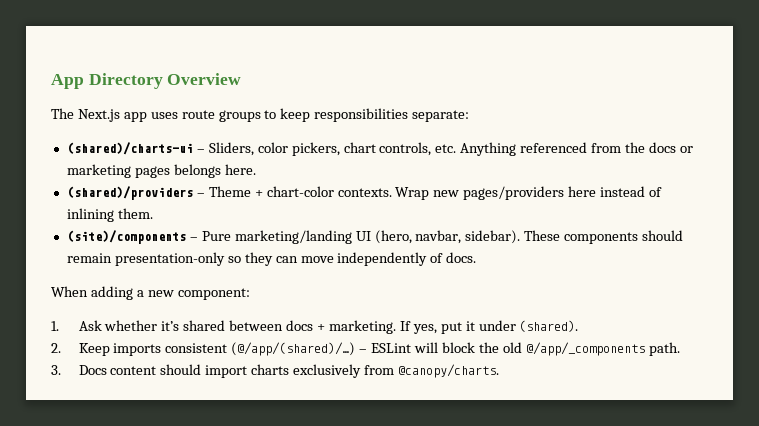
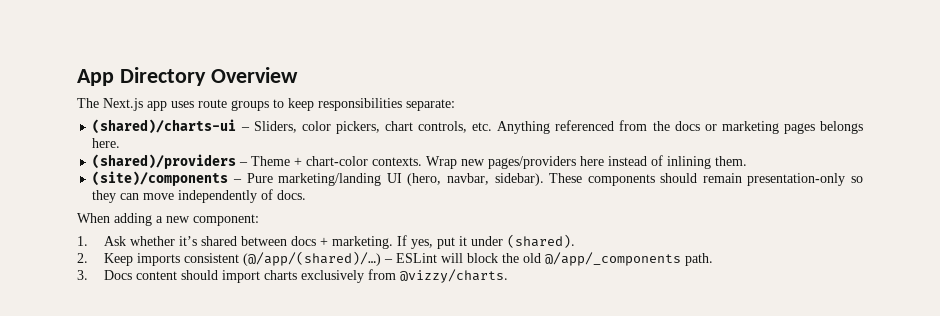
[397,364,499,378] @canopy/charts. -> [400,269,509,283] @vizzy/charts.

